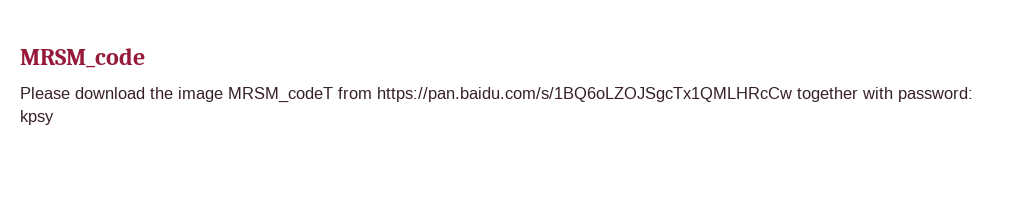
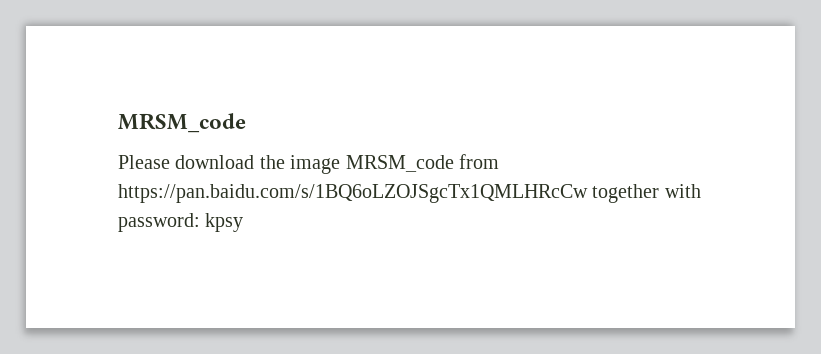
[228,87,333,103] MRSM_codeT -> [345,155,454,172] MRSM_code

